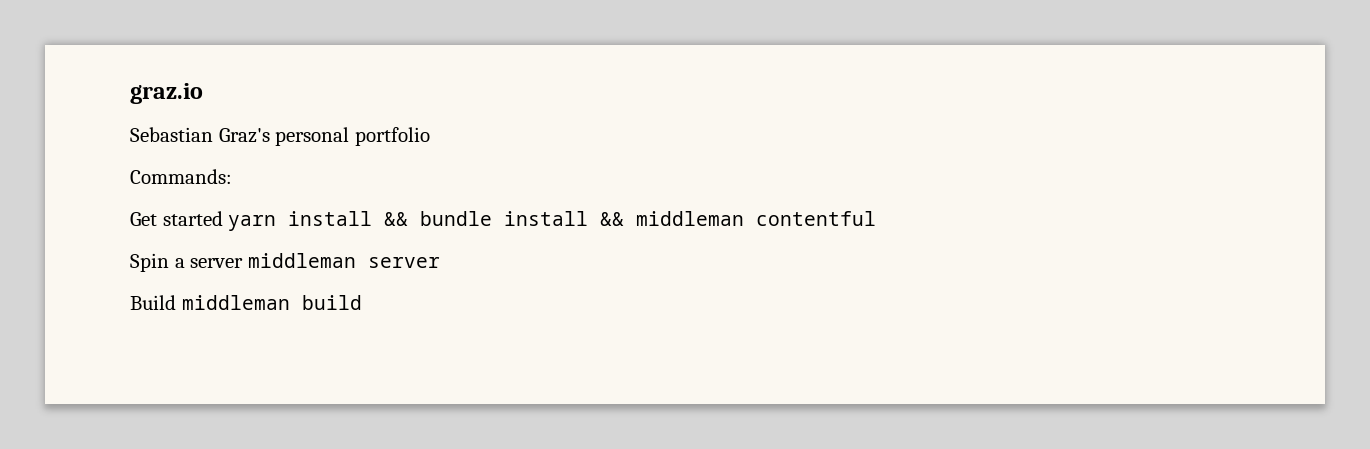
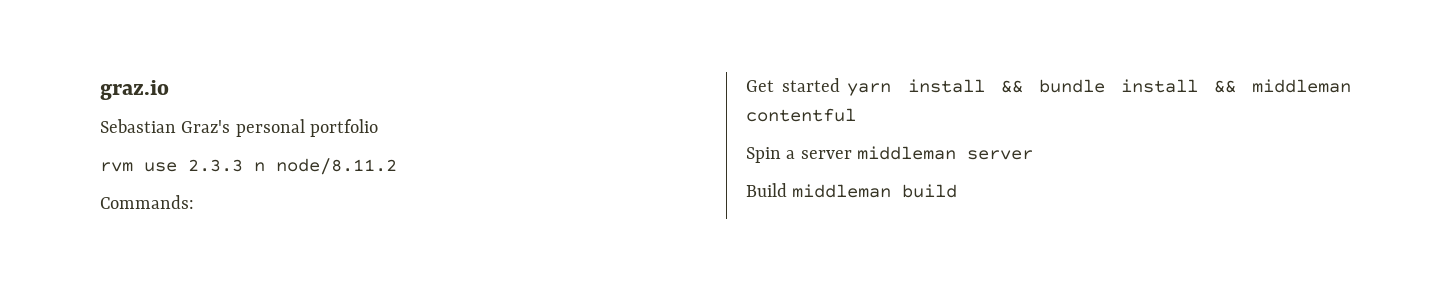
(430, 136) none -> [100,158,397,175] // rvm use 2.3.3 n node/8.11.2

